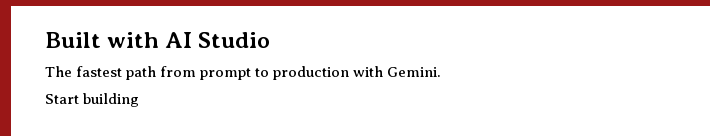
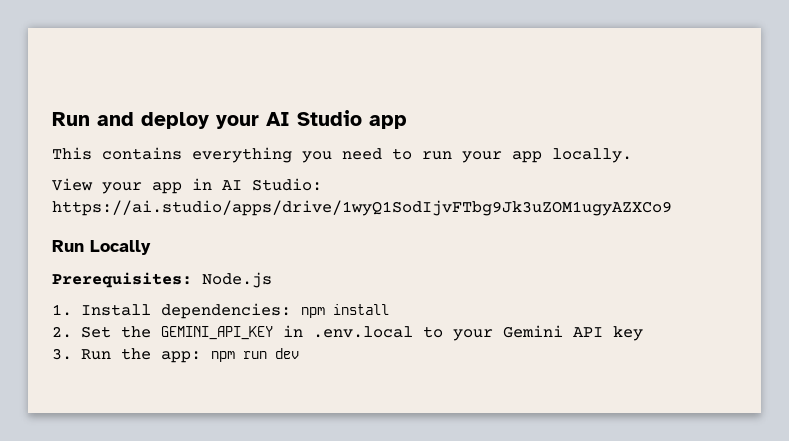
[45,32,271,48] [45,66,442,80] [45,93,140,107] Built with AI Studio // The fastest path from prompt to production with Gemini. // Start building -> [52,110,407,129] [52,147,632,163] [52,178,322,194] [52,200,672,216] [52,240,151,255] [52,272,272,288] [52,303,389,319] [52,325,643,341] [52,348,299,363] Run and deploy your AI Studio app // This contains everything you need to run your app locally. // View your app in AI Studio: https://ai.studio/apps/drive/1wyQ1SodIjvFTbg9Jk3uZOM1ugyAZXCo9 // Run Locally // Prerequisites: Node.js // 1. Install dependencies: npm install // 2. Set the GEMINI_API_KEY in .env.local to your Gemini API key // 3. Run the app: npm run dev

